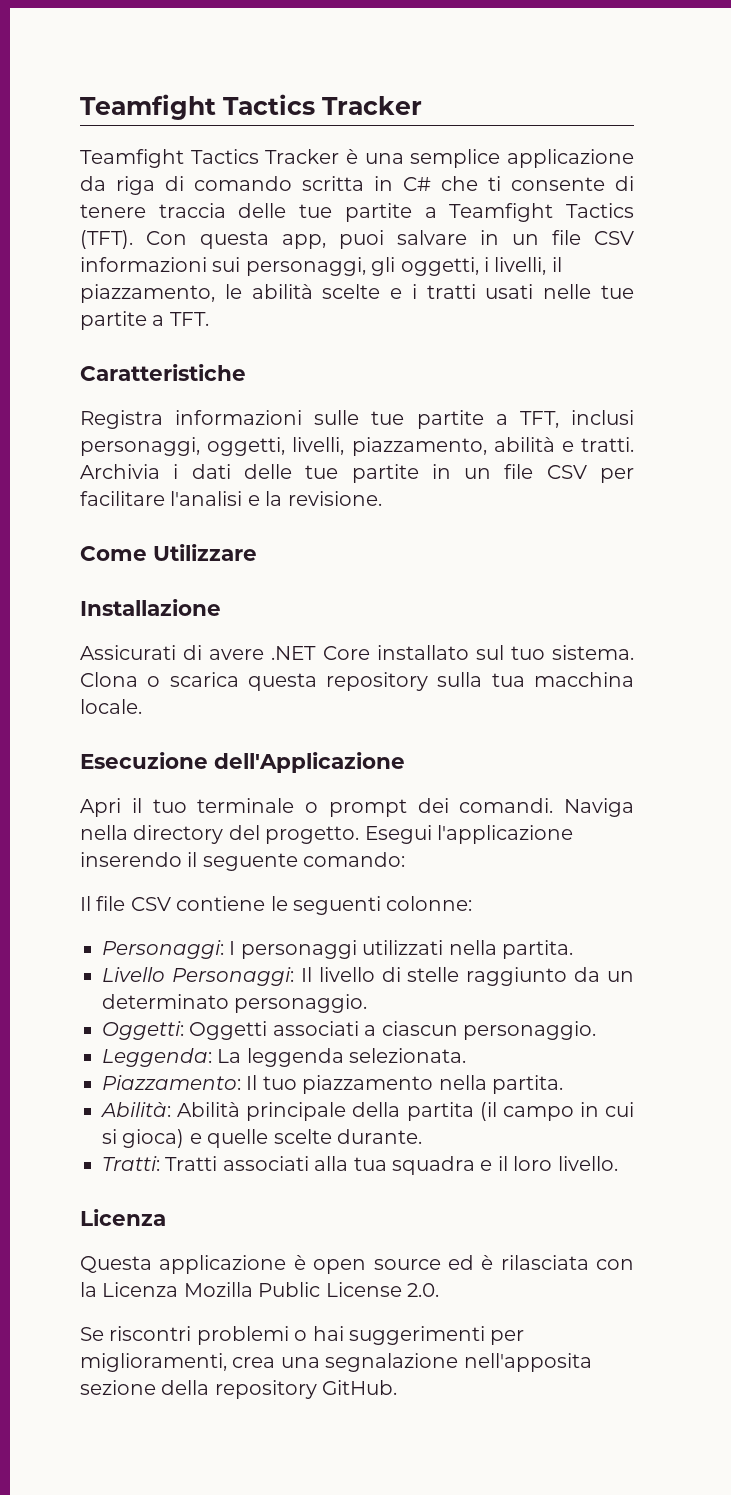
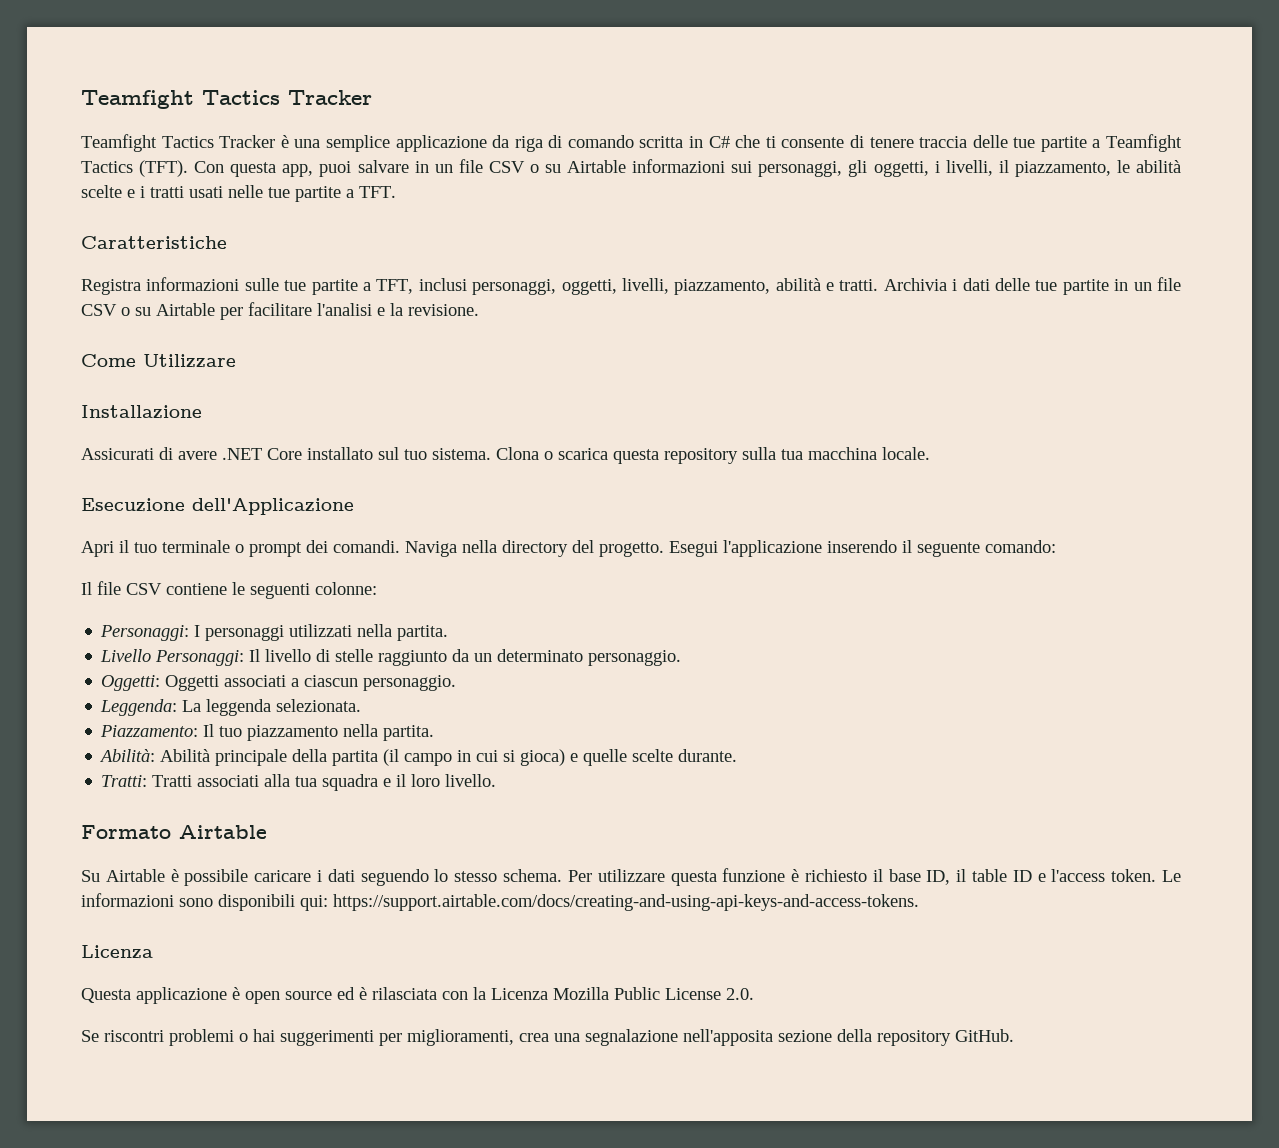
(634, 238) none -> [529,160,627,173] o su Airtable
(587, 472) none -> [121,303,215,316] o su Airtable
(618, 1163) none -> [81,825,267,839] [81,868,1181,886] [81,893,919,911] // Formato Airtable // Su Airtable è possibile caricare i dati seguendo lo stesso schema. Per utilizzare questa funzione è richiesto il base ID, il table ID e l'access token. Le informazioni sono disponibili qui: https://support.airtable.com/docs/creating-and-using-api-keys-and-access-tokens.

